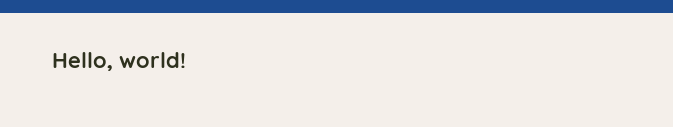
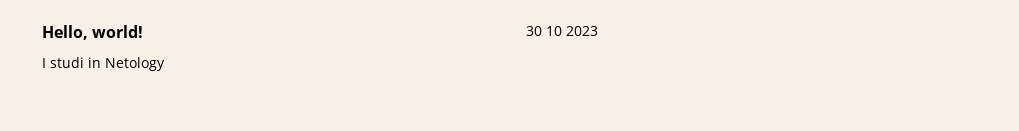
(186, 60) none -> [42,57,165,71] [526,26,598,36] // I studi in Netology // 30 10 2023

